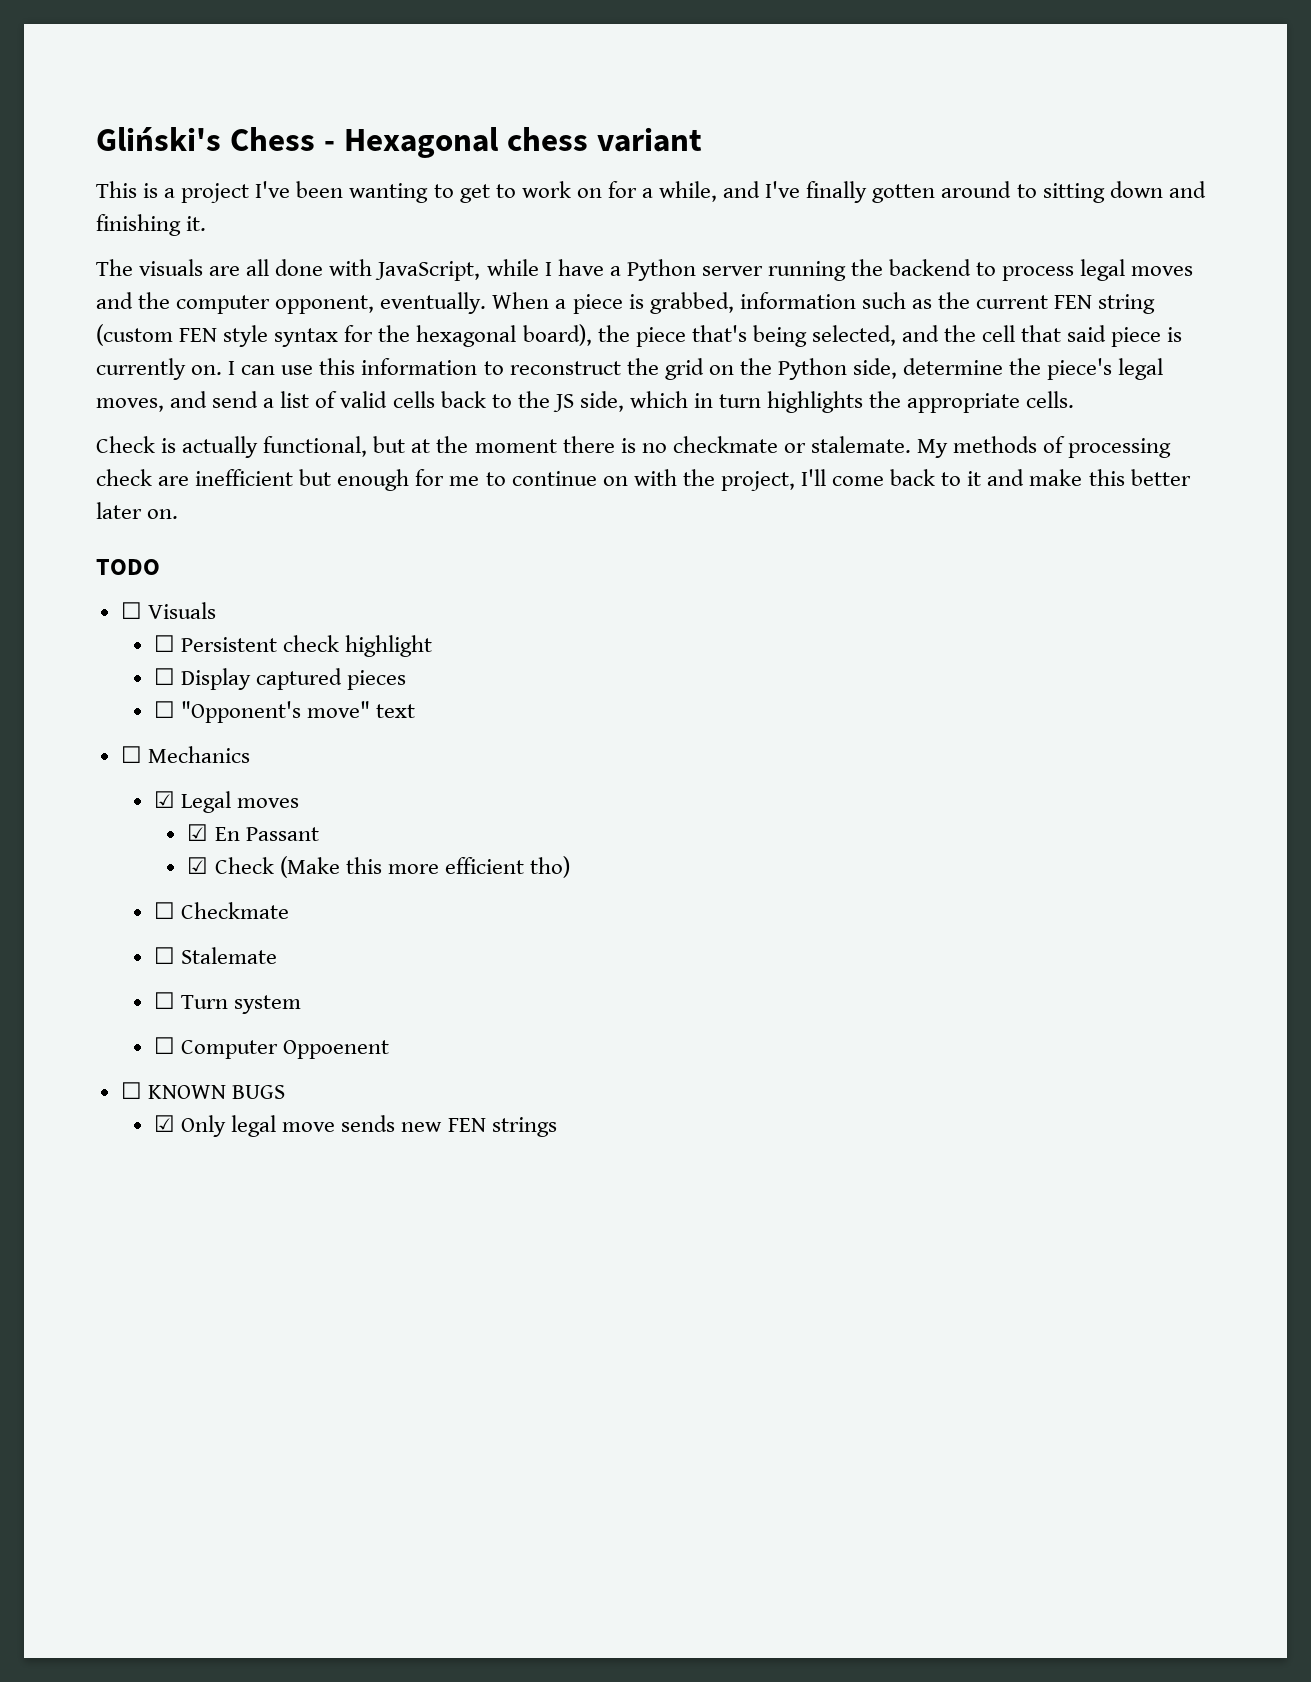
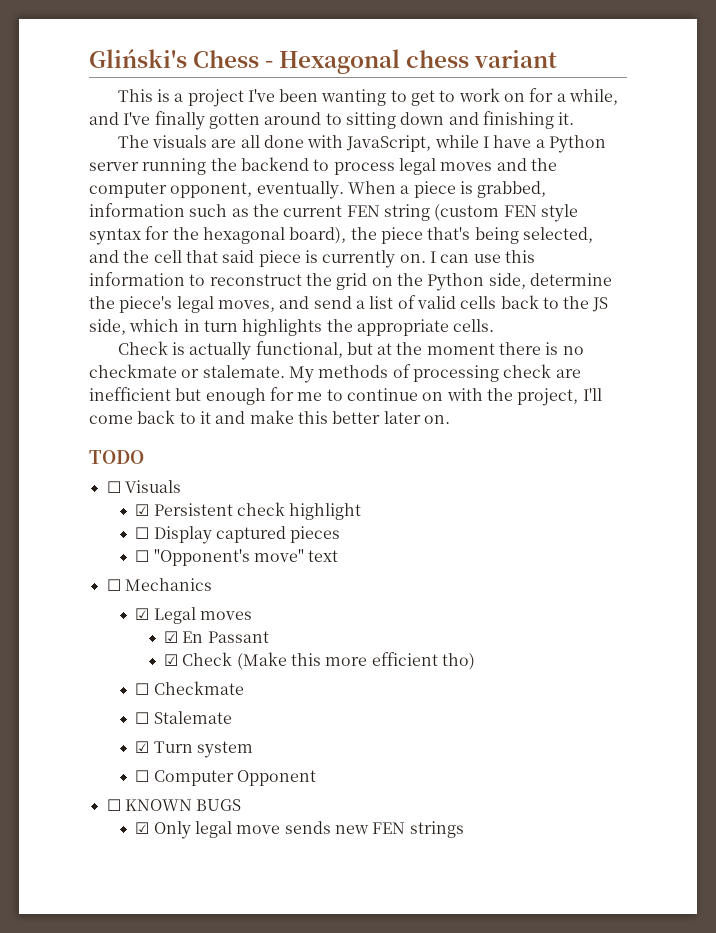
[154,635,176,652] ☐ -> [135,504,150,516] ☑
[154,992,176,1009] ☐ -> [135,741,150,753] ☑
[283,1040,390,1059] Oppoenent -> [236,770,316,786] Opponent

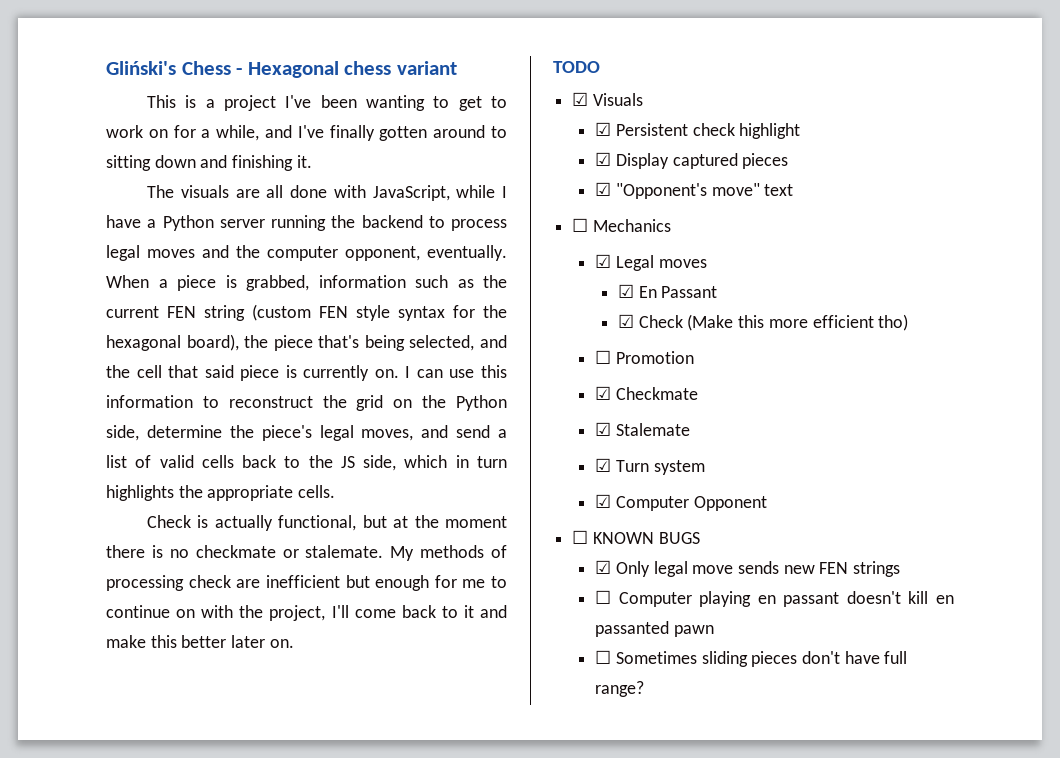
[106,481,121,493] ☐ -> [572,92,589,106] ☑
[135,527,150,539] ☐ -> [595,152,612,166] ☑
[135,550,150,562] ☐ -> [595,182,612,196] ☑
(150, 689) none -> [615,351,694,364] [595,386,612,400] Promotion // ☑
[135,712,150,724] ☐ -> [595,422,612,436] ☑
[135,770,150,782] ☐ -> [595,494,612,508] ☑
(464, 829) none -> [595,590,954,607] [595,621,714,637] [595,650,908,667] [595,681,645,697] // ☐ Computer playing en passant doesn't kill en passanted pawn // ☐ Sometimes sliding pieces don't have full range?

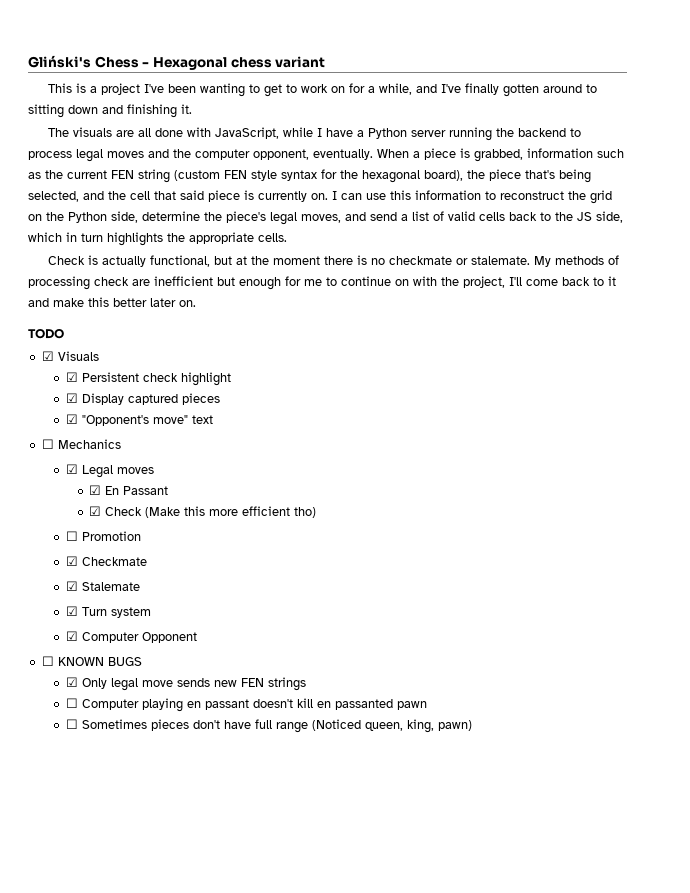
[701,651,748,667] sliding -> (147, 724) none
[595,681,645,697] range? -> [275,719,472,733] range (Noticed queen, king, pawn)

